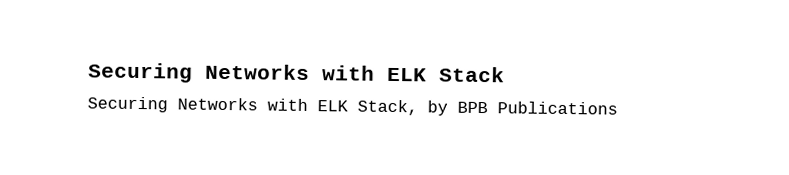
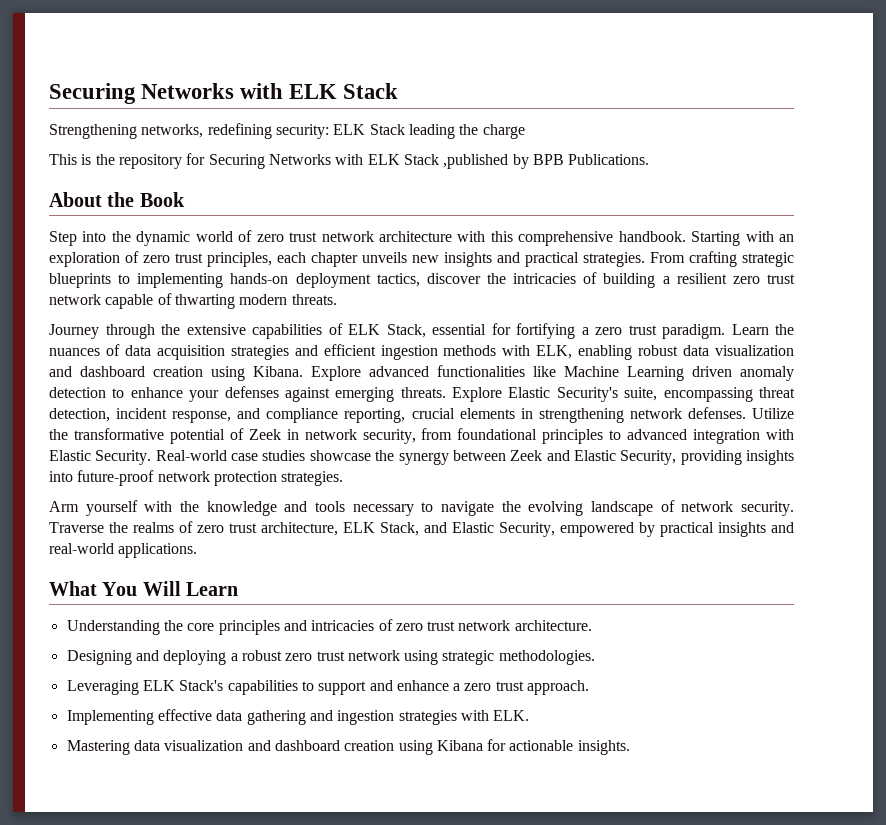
[87,96,618,116] Securing Networks with ELK Stack, by BPB Publications -> [49,123,525,139] [49,153,650,169] [49,192,185,207] [49,230,794,246] [49,251,794,267] [49,272,795,288] [49,293,337,309] [49,323,794,339] [49,344,795,360] [49,365,794,381] [49,386,795,402] [49,407,795,423] [49,428,795,444] [49,450,794,465] [49,470,344,486] [49,500,794,516] [49,521,794,537] [49,543,198,558] [49,581,239,596] [66,619,592,635] [66,650,595,665] [66,680,590,695] [66,709,530,725] [66,739,630,755] Strengthening networks, redefining security: ELK Stack leading the charge // This is the repository for Securing Networks with ELK Stack ,published by BPB Publications. // About the Book // Step into the dynamic world of zero trust network architecture with this comprehensive handbook. Starting with an exploration of zero trust principles, each chapter unveils new insights and practical strategies. From crafting strategic blueprints to implementing hands-on deployment tactics, discover the intricacies of building a resilient zero trust network capable of thwarting modern threats. // Journey through the extensive capabilities of ELK Stack, essential for fortifying a zero trust paradigm. Learn the nuances of data acquisition strategies and efficient ingestion methods with ELK, enabling robust data visualization and dashboard creation using Kibana. Explore advanced functionalities like Machine Learning driven anomaly detection to enhance your defenses against emerging threats. Explore Elastic Security's suite, encompassing threat detection, incident response, and compliance reporting, crucial elements in strengthening network defenses. Utilize the transformative potential of Zeek in network security, from foundational principles to advanced integration with Elastic Security. Real-world case studies showcase the synergy between Zeek and Elastic Security, providing insights into future-proof network protection strategies. // Arm yourself with the knowledge and tools necessary to navigate the evolving landscape of network security. Traverse the realms of zero trust architecture, ELK Stack, and Elastic Security, empowered by practical insights and real-world applications. // What You Will Learn // Understanding the core principles and intricacies of zero trust network architecture. // Designing and deploying a robust zero trust network using strategic methodologies. // Leveraging ELK Stack's capabilities to support and enhance a zero trust approach. // Implementing effective data gathering and ingestion strategies with ELK. // Mastering data visualization and dashboard creation using Kibana for actionable insights.

